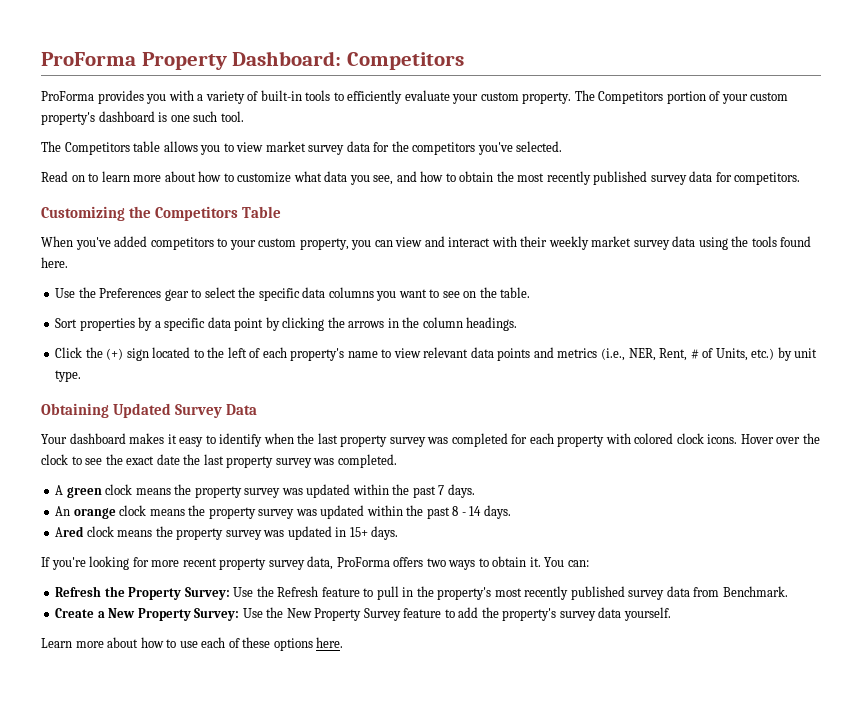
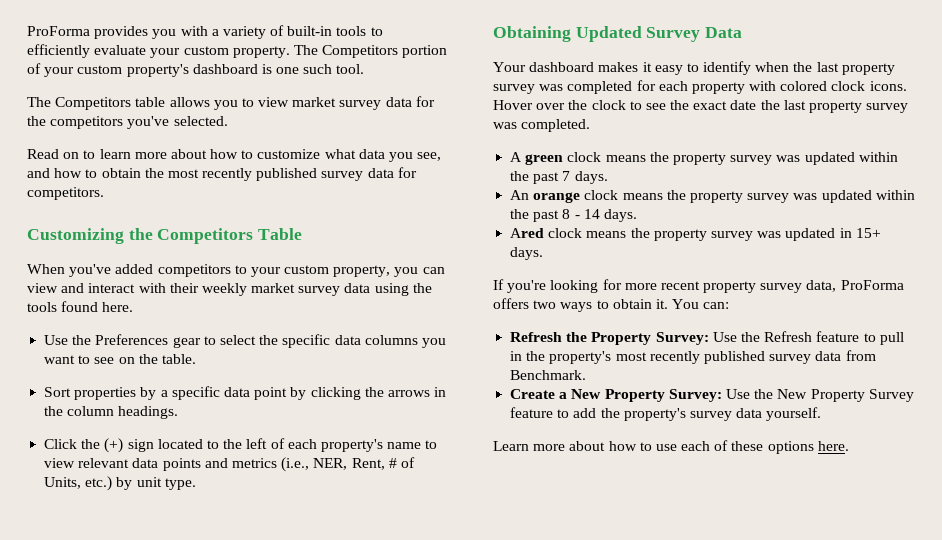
[41,51,464,70] [41,91,94,101] ProForma Property Dashboard: Competitors // ProForma -> [27,26,90,36] ProForma

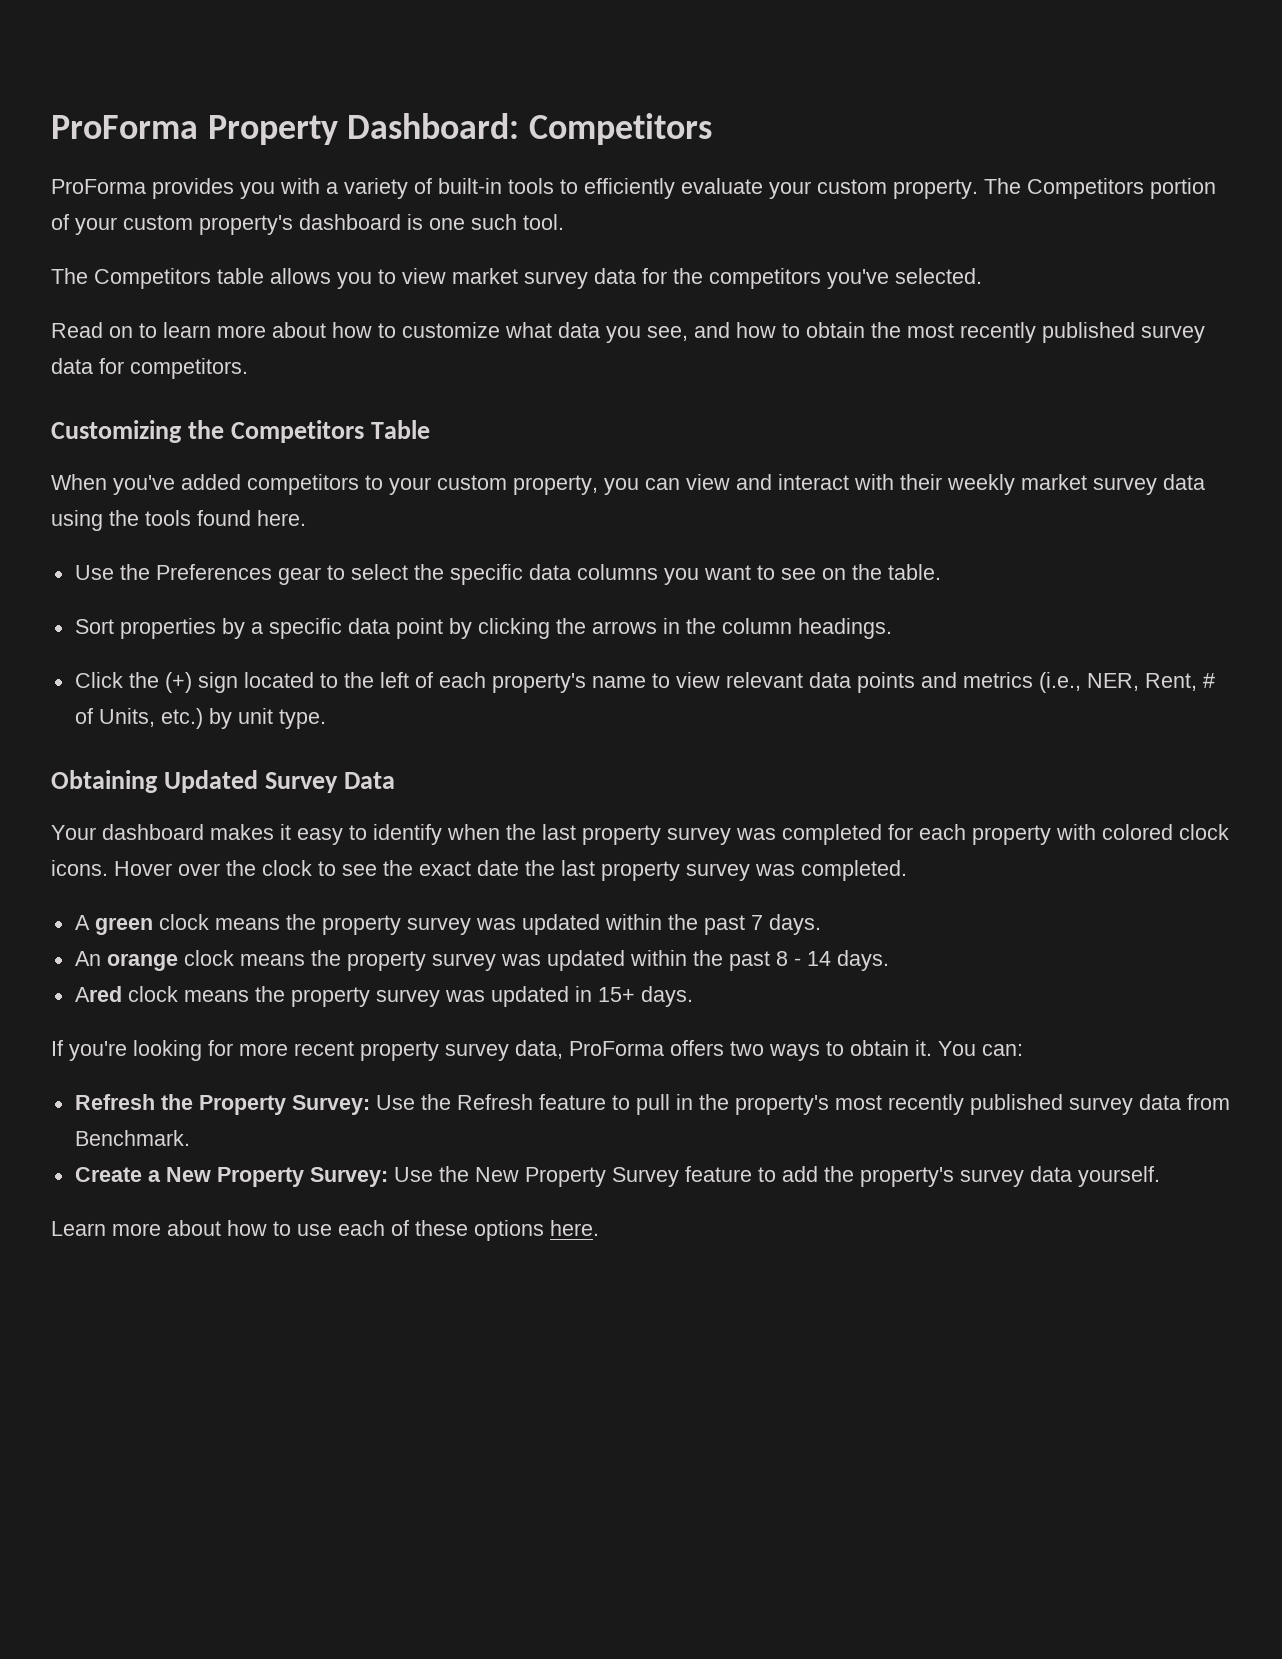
[27,26,90,36] ProForma -> [51,113,713,145] [51,179,146,194] ProForma Property Dashboard: Competitors // ProForma

